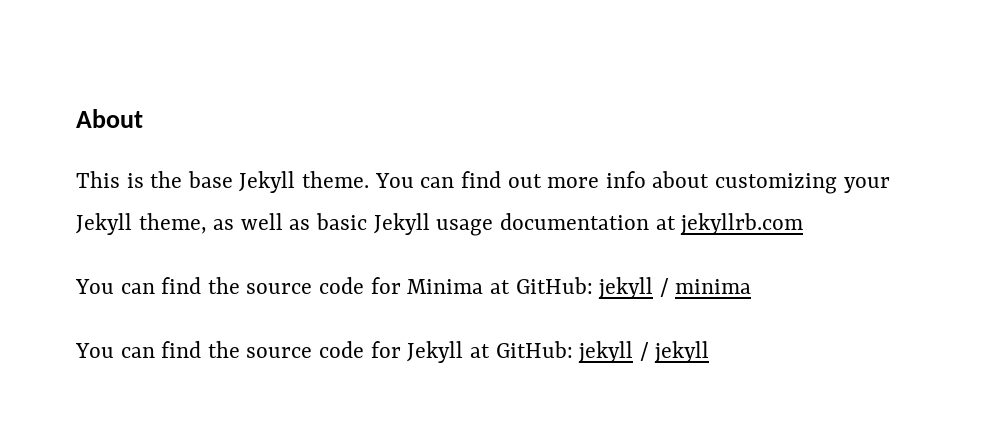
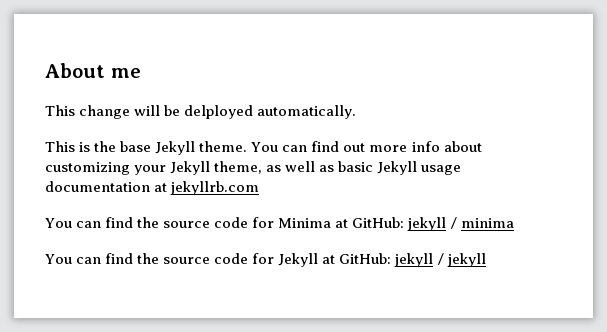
(143, 118) none -> [110,68,141,78] [45,105,357,119] me // This change will be delployed automatically.

